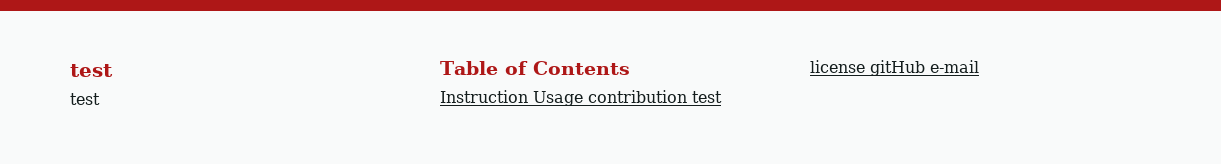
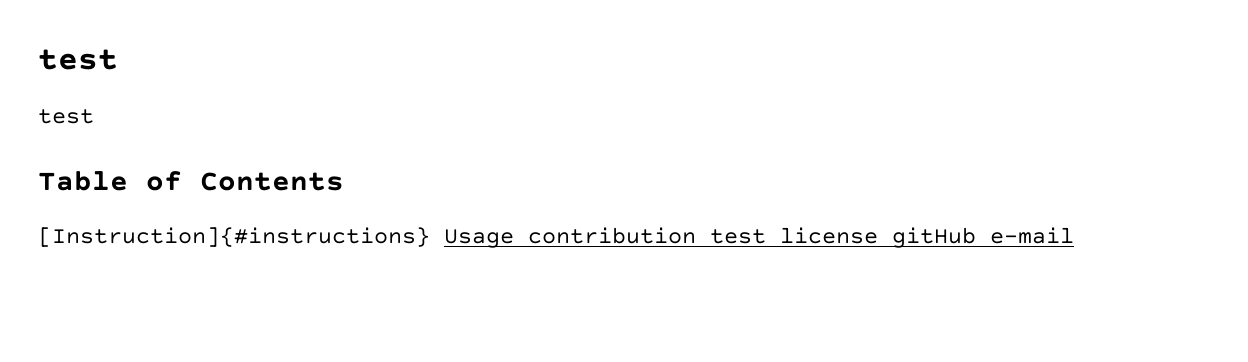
[440,90,528,103] Instruction -> [38,227,430,247] [Instruction]{#instructions}

